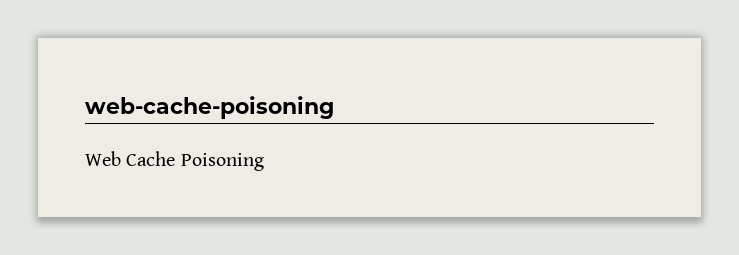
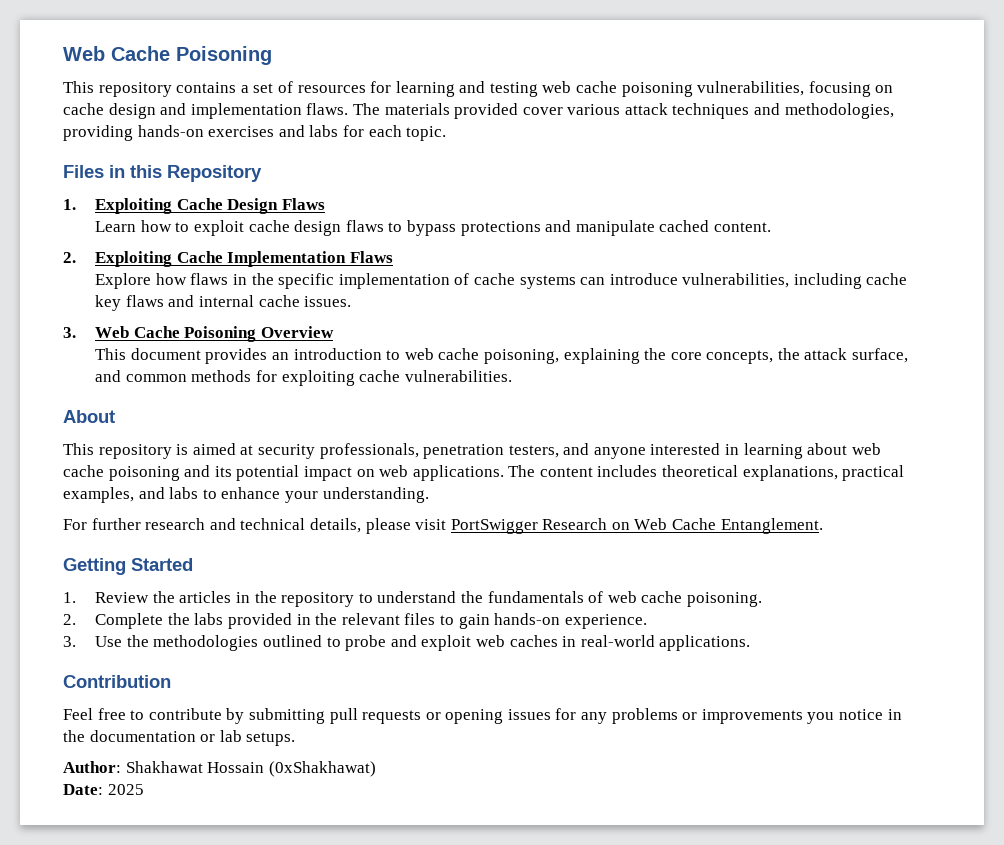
[85,96,334,119] [85,151,264,171] web-cache-poisoning // Web Cache Poisoning -> [63,46,272,65] [63,81,894,97] [63,103,894,119] [63,125,447,141] [63,165,262,182] [63,198,325,214] [95,220,771,236] [63,251,393,267] [95,273,908,289] [95,295,352,311] [63,326,334,342] [95,348,909,364] [95,370,512,386] [63,410,115,423] [63,443,881,459] [63,465,905,481] [63,487,429,503] [63,518,823,534] [63,558,193,575] [63,591,762,607] [63,613,647,629] [63,635,751,651] [63,675,171,688] [63,708,902,724] [63,730,296,746] [63,761,376,777] [63,784,144,795] Web Cache Poisoning // This repository contains a set of resources for learning and testing web cache poisoning vulnerabilities, focusing on cache design and implementation flaws. The materials provided cover various attack techniques and methodologies, providing hands-on exercises and labs for each topic. // Files in this Repository // 1. Exploiting Cache Design Flaws // Learn how to exploit cache design flaws to bypass protections and manipulate cached content. // 2. Exploiting Cache Implementation Flaws // Explore how flaws in the specific implementation of cache systems can introduce vulnerabilities, including cache key flaws and internal cache issues. // 3. Web Cache Poisoning Overview // This document provides an introduction to web cache poisoning, explaining the core concepts, the attack surface, and common methods for exploiting cache vulnerabilities. // About // This repository is aimed at security professionals, penetration testers, and anyone interested in learning about web cache poisoning and its potential impact on web applications. The content includes theoretical explanations, practical examples, and labs to enhance your understanding. // For further research and technical details, please visit PortSwigger Research on Web Cache Entanglement. // Getting Started // 1. Review the articles in the repository to understand the fundamentals of web cache poisoning. // 2. Complete the labs provided in the relevant files to gain hands-on experience. // 3. Use the methodologies outlined to probe and exploit web caches in real-world applications. // Contribution // Feel free to contribute by submitting pull requests or opening issues for any problems or improvements you notice in the documentation or lab setups. // Author: Shakhawat Hossain (0xShakhawat) // Date: 2025

